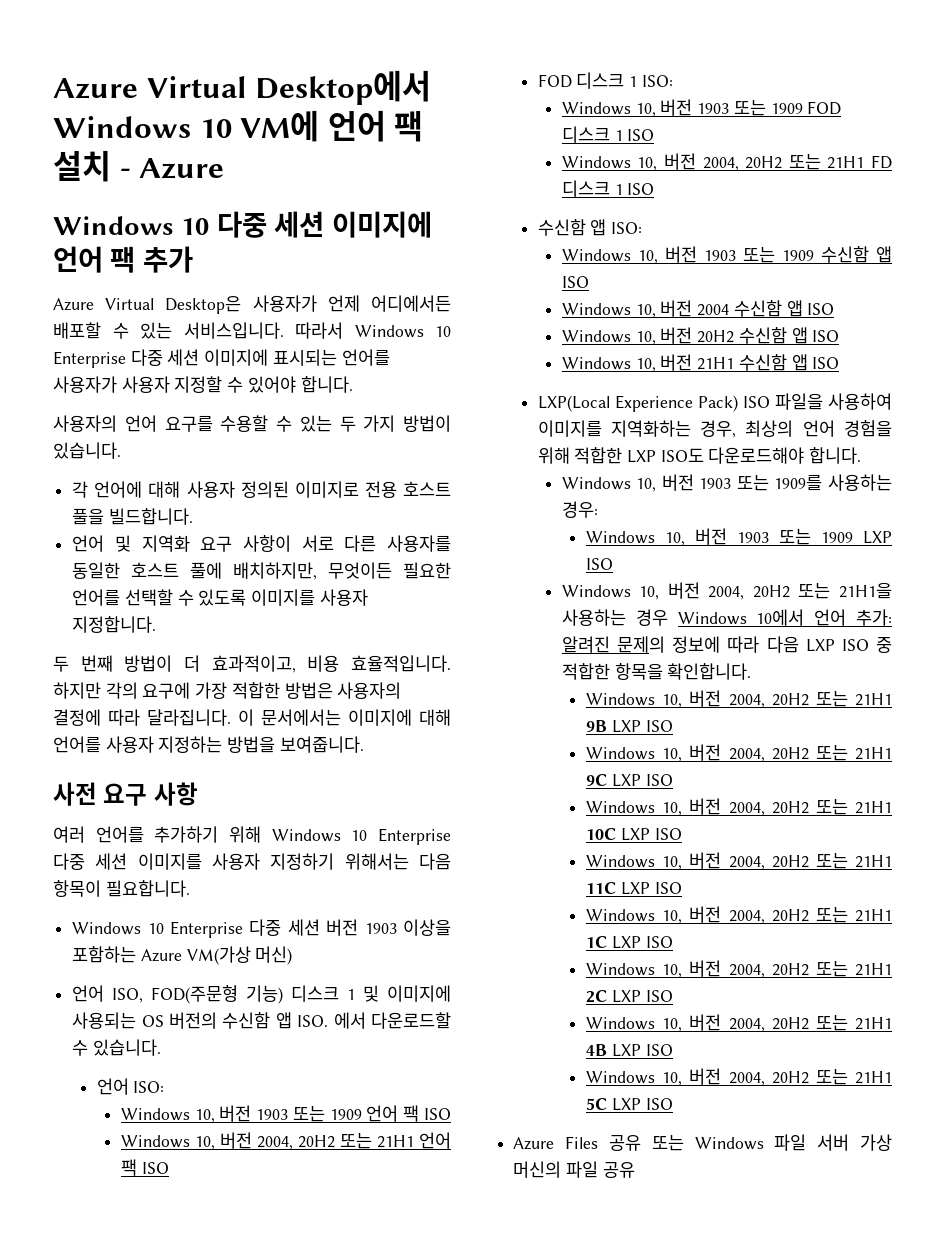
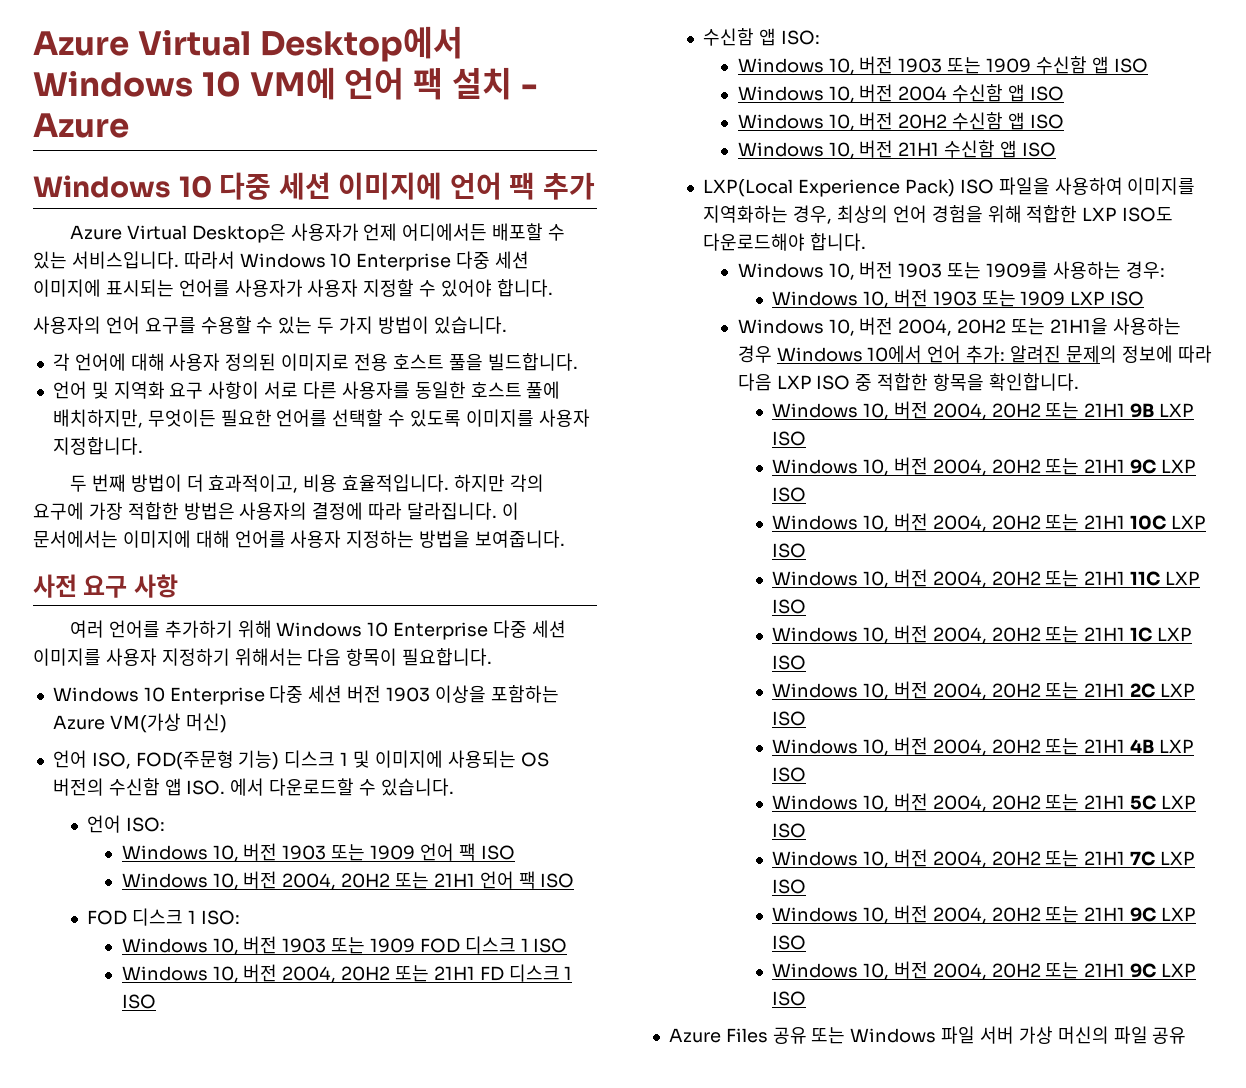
(673, 1104) none -> [772,849,1195,868] [772,879,807,894] [772,905,1196,924] [772,935,807,950] [772,961,1196,980] [772,991,807,1006] // Windows 10, 버전 2004, 20H2 또는 21H1 7C LXP ISO // Windows 10, 버전 2004, 20H2 또는 21H1 9C LXP ISO // Windows 10, 버전 2004, 20H2 또는 21H1 9C LXP ISO

